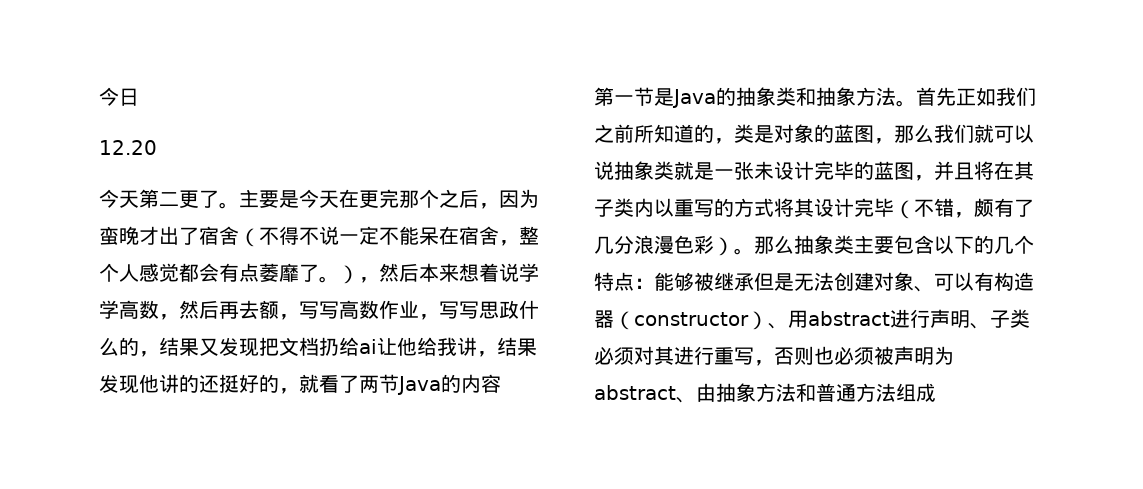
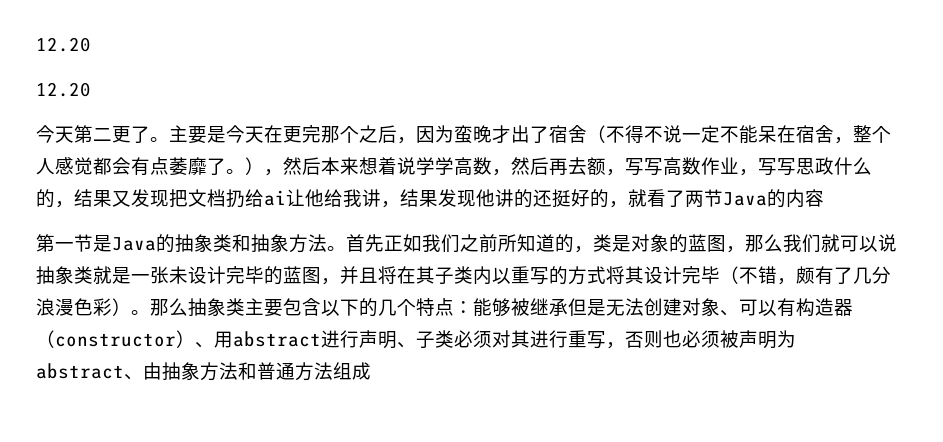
[99,87,139,106] 今日 -> [36,37,91,52] 12.20

